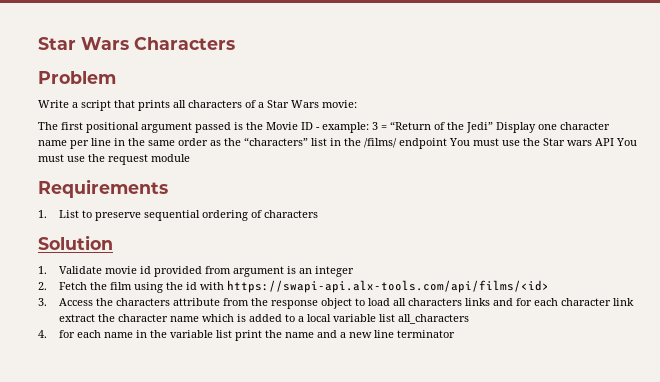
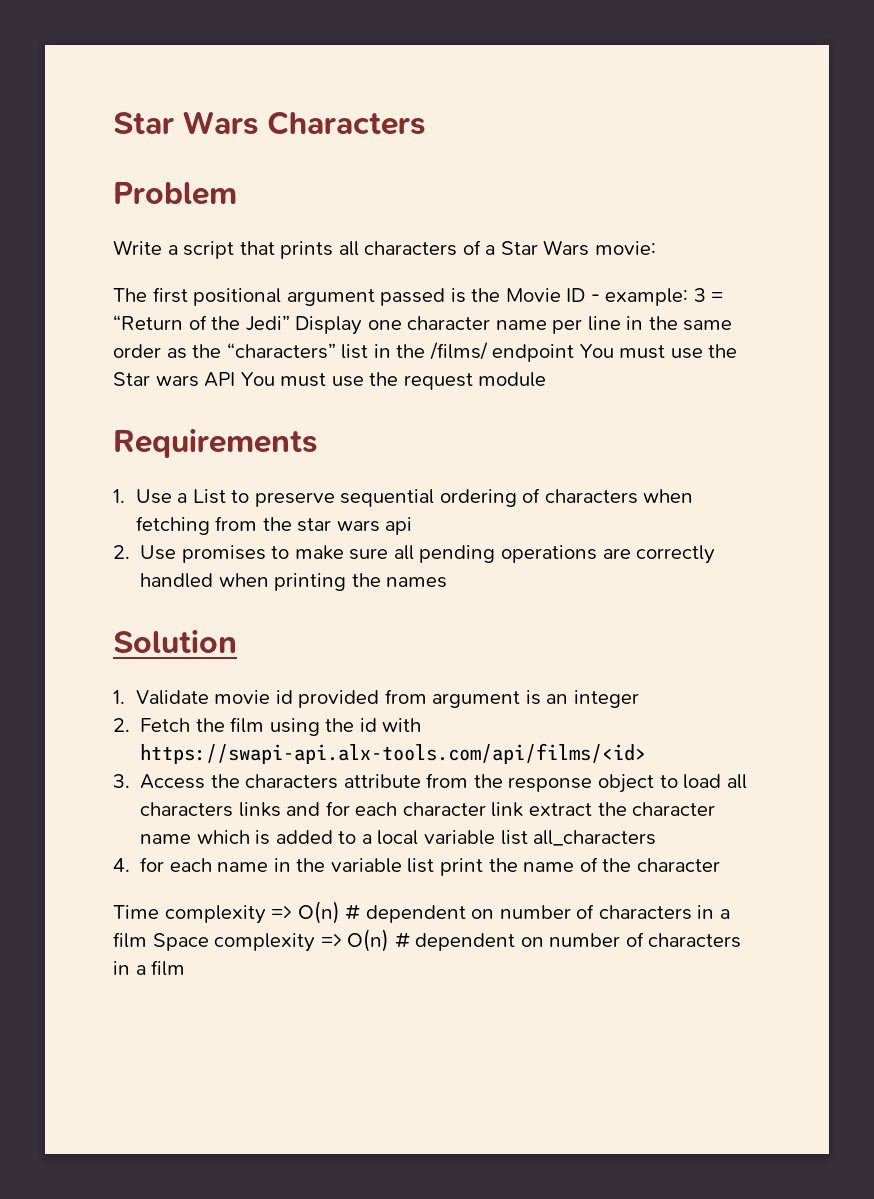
(47, 214) none -> [135,489,188,504] Use a
(318, 214) none -> [643,489,694,503] [135,516,413,535] [113,545,716,564] [140,573,448,591] when fetching from the star wars api // 2. Use promises to make sure all pending operations are correctly handled when printing the names
[316,330,455,338] and a new line terminator -> [579,857,720,872] [113,901,730,924] [113,929,742,952] [113,960,186,976] of the character // Time complexity => O(n) # dependent on number of characters in a film Space complexity => O(n) # dependent on number of characters in a film

